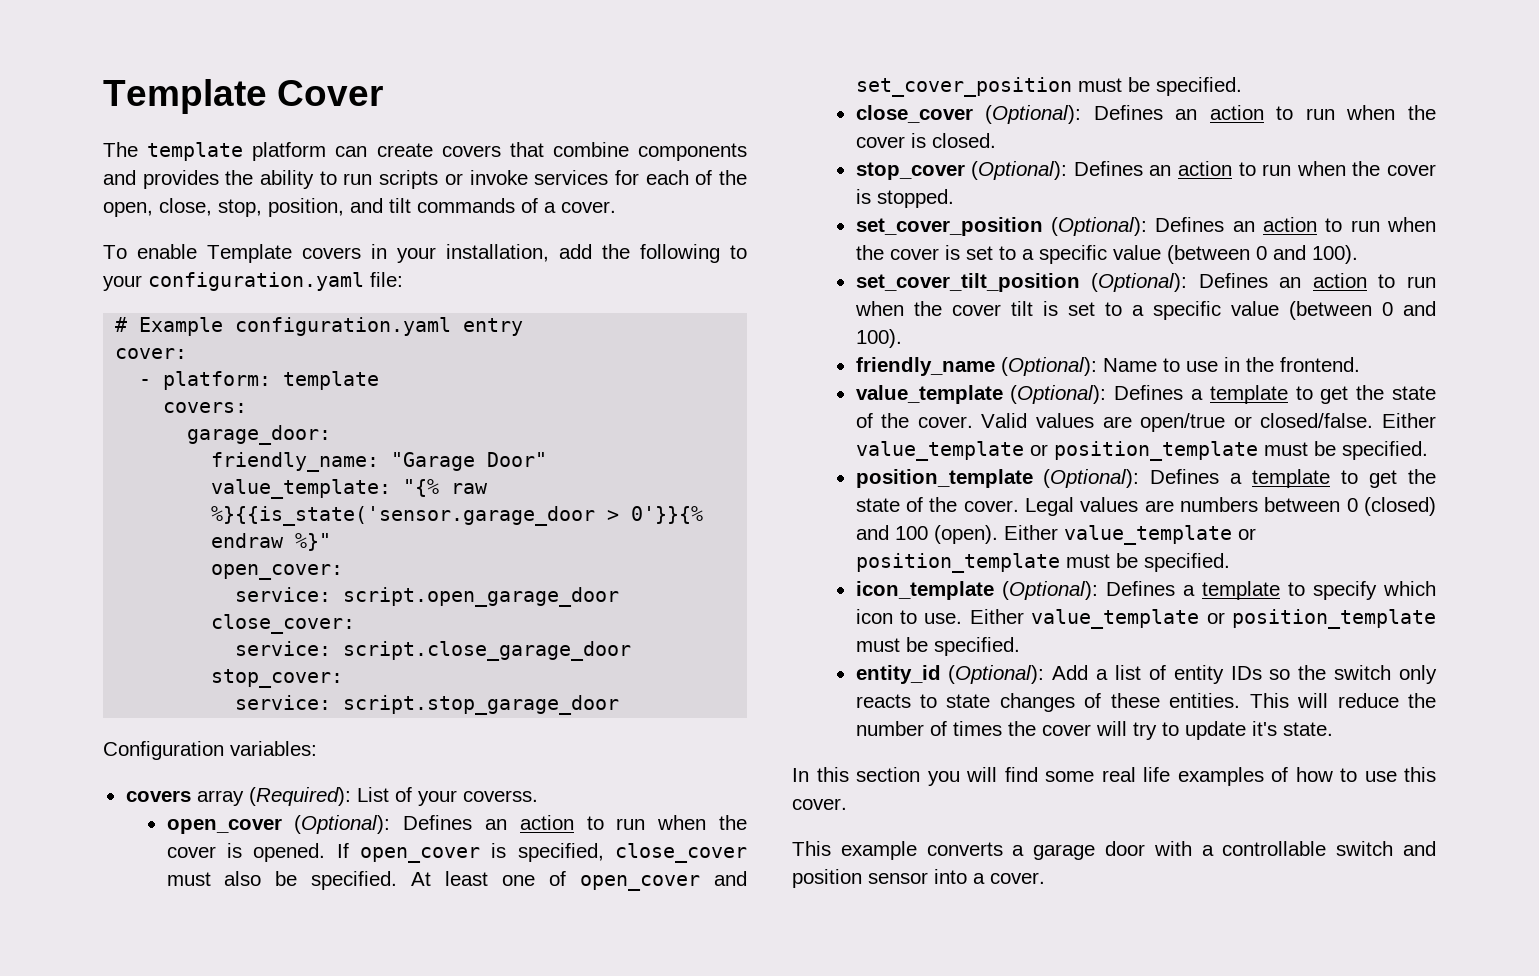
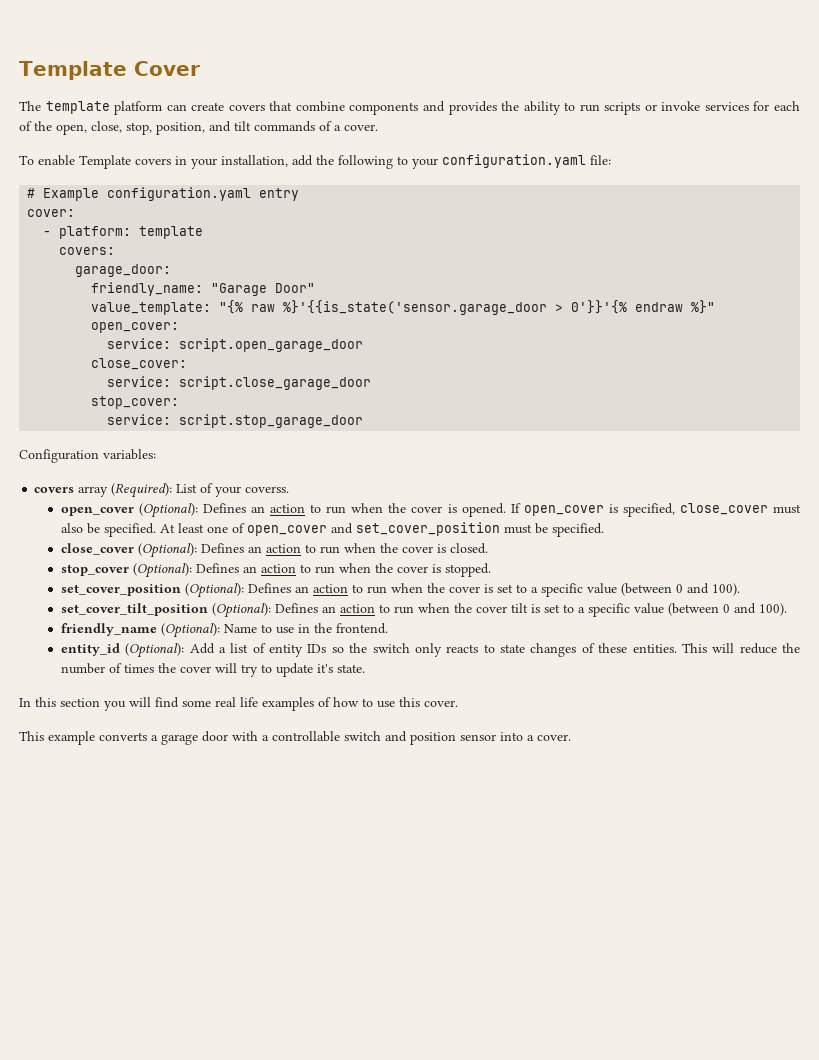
[211,506,704,526] %}{{is_state('sensor.garage_door > 0'}}{% -> [283,300,628,315] %}'{{is_state('sensor.garage_door > 0'}}'{%
[855,385,1436,404] [855,413,1436,432] [855,441,1428,461] [855,469,1436,488] [855,497,1436,516] [855,525,1256,545] [855,553,1230,573] [855,581,1436,600] [855,609,1436,629] [855,637,1020,656] // value_template (Optional): Defines a template to get the state of the cover. Valid values are open/true or closed/false. Either value_template or position_template must be specified. // position_template (Optional): Defines a template to get the state of the cover. Legal values are numbers between 0 (closed) and 100 (open). Either value_template or position_template must be specified. // icon_template (Optional): Defines a template to specify which icon to use. Either value_template or position_template must be specified. -> (388, 628) none

